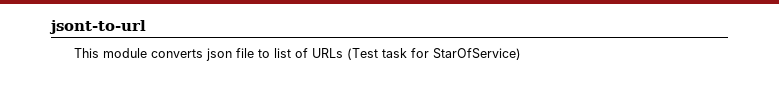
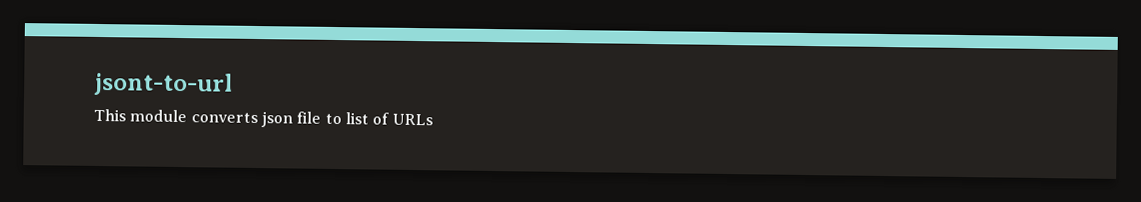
[346,48,521,60] (Test task for StarOfService) -> (433, 119) none

